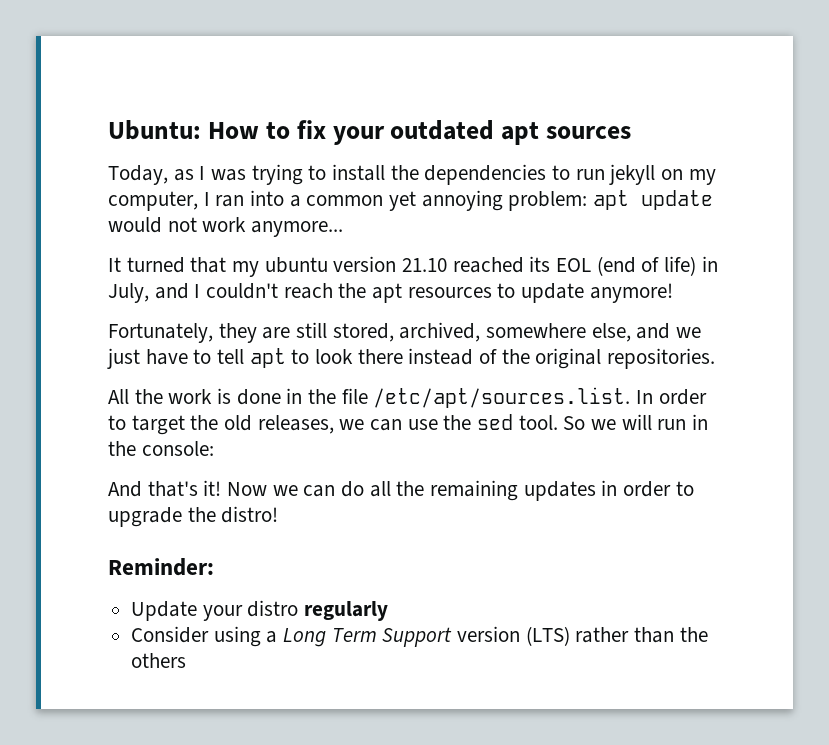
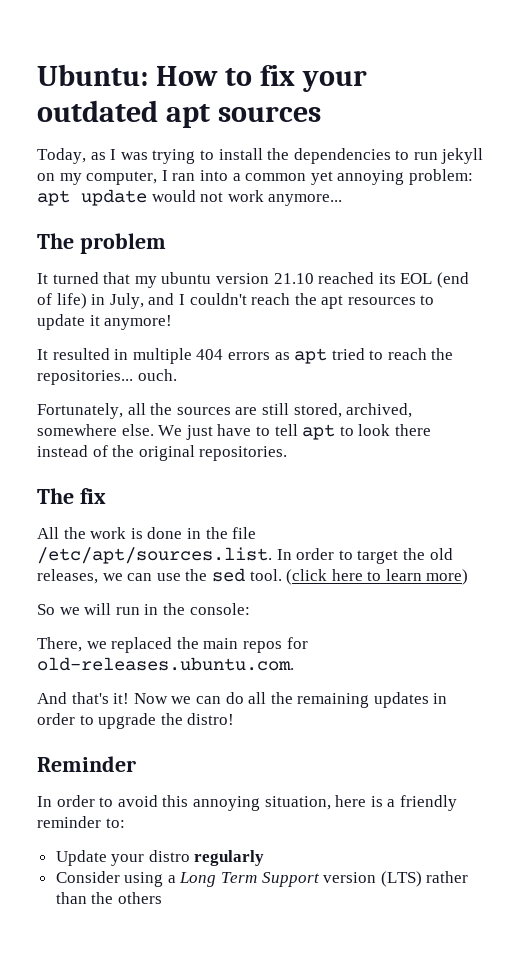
(344, 229) none -> [37,233,166,254] // The problem
(585, 293) none -> [89,315,100,326] it
[108,323,257,343] Fortunately, they -> [37,348,454,364] [37,369,177,385] [37,403,231,419] It resulted in multiple 404 errors as apt tried to reach the repositories... ouch. // Fortunately, all the sources
[591,323,702,342] else, and we -> [121,424,183,436] else. We
(716, 358) none -> [37,488,106,504] // The fix
(558, 422) none -> [286,569,469,585] (click here to learn more) //
(214, 448) none -> [37,637,308,653] [37,657,294,671] // There, we replaced the main repos for old-releases.ubuntu.com.
[108,558,214,576] Reminder: -> [37,756,136,772] [37,795,457,811] [37,816,125,828] Reminder // In order to avoid this annoying situation, here is a friendly reminder to:

